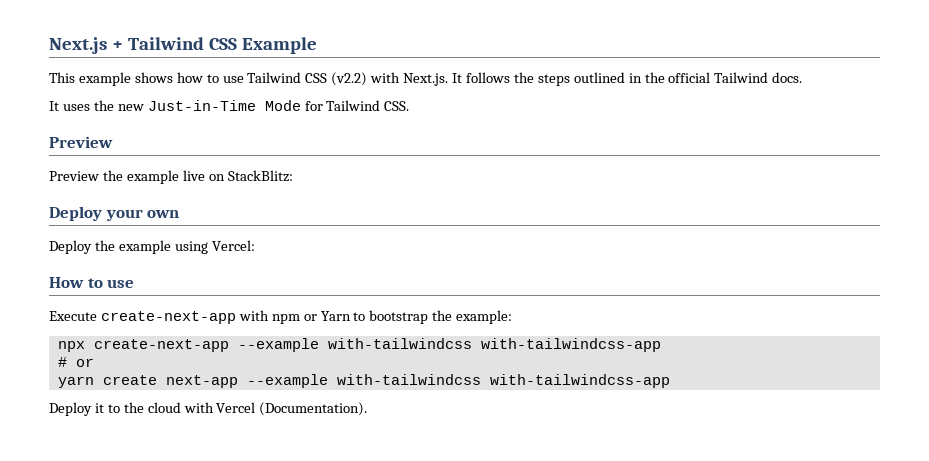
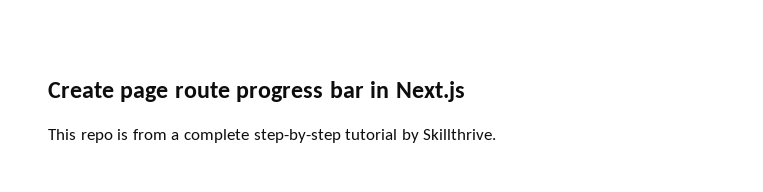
[49,37,317,54] [49,72,803,86] [49,100,410,111] [49,136,113,148] [49,170,293,184] [49,206,180,221] [49,240,255,254] [49,277,135,288] [49,310,513,324] [57,338,661,352] [57,357,94,367] [57,374,670,388] [49,402,368,416] Next.js + Tailwind CSS Example // This example shows how to use Tailwind CSS (v2.2) with Next.js. It follows the steps outlined in the official Tailwind docs. // It uses the new Just-in-Time Mode for Tailwind CSS. // Preview // Preview the example live on StackBlitz: // Deploy your own // Deploy the example using Vercel: // How to use // Execute create-next-app with npm or Yarn to bootstrap the example: // npx create-next-app --example with-tailwindcss with-tailwindcss-app // # or // yarn create next-app --example with-tailwindcss with-tailwindcss-app // Deploy it to the cloud with Vercel (Documentation). -> [48,81,465,102] [48,129,497,143] Create page route progress bar in Next.js // This repo is from a complete step-by-step tutorial by Skillthrive.

